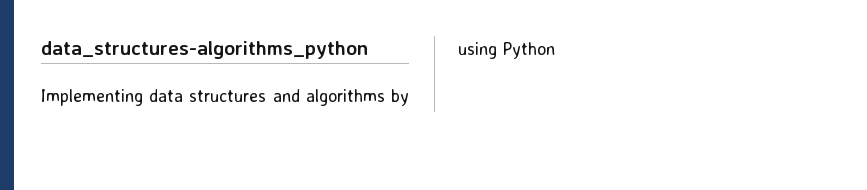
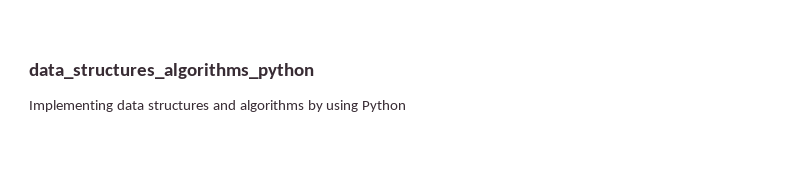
[41,41,368,59] data_structures-algorithms_python -> [29,63,314,79] data_structures_algorithms_python

